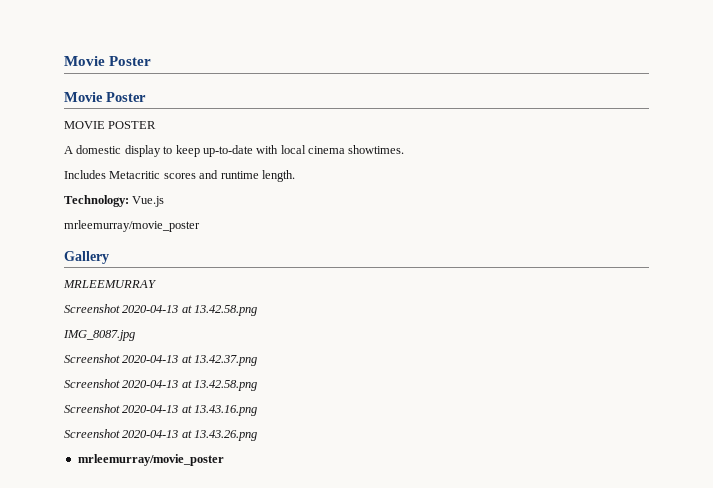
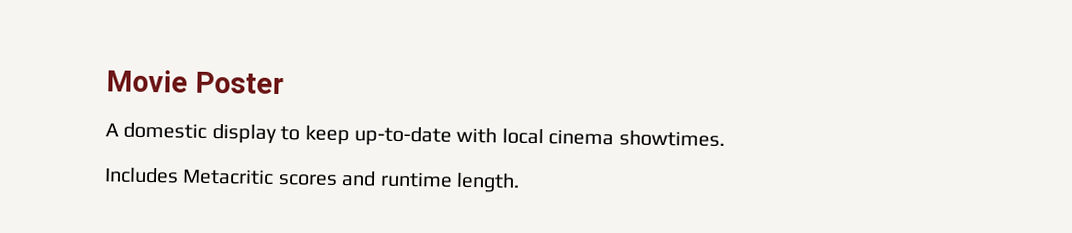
[64,56,152,66] [64,92,146,102] [64,121,157,129] Movie Poster // Movie Poster // MOVIE POSTER -> [106,69,284,95] Movie Poster
[64,195,165,207] [64,220,200,232] [64,251,109,264] [63,280,157,288] [64,304,258,316] [63,330,135,341] [64,354,258,366] [64,379,258,391] [64,404,258,416] [64,429,258,441] [77,454,224,466] // Technology: Vue.js // mrleemurray/movie_poster // Gallery // MRLEEMURRAY // Screenshot 2020-04-13 at 13.42.58.png // IMG_8087.jpg // Screenshot 2020-04-13 at 13.42.37.png // Screenshot 2020-04-13 at 13.42.58.png // Screenshot 2020-04-13 at 13.43.16.png // Screenshot 2020-04-13 at 13.43.26.png // mrleemurray/movie_poster -> (520, 182) none

